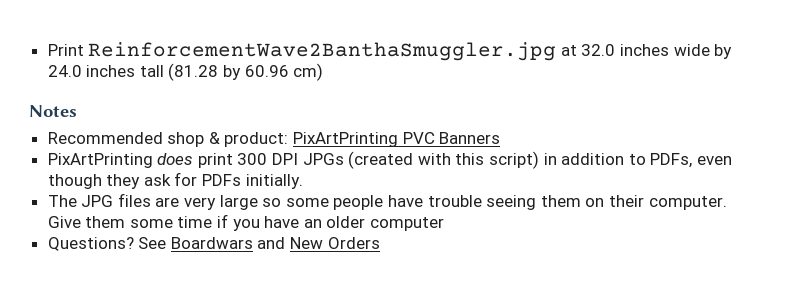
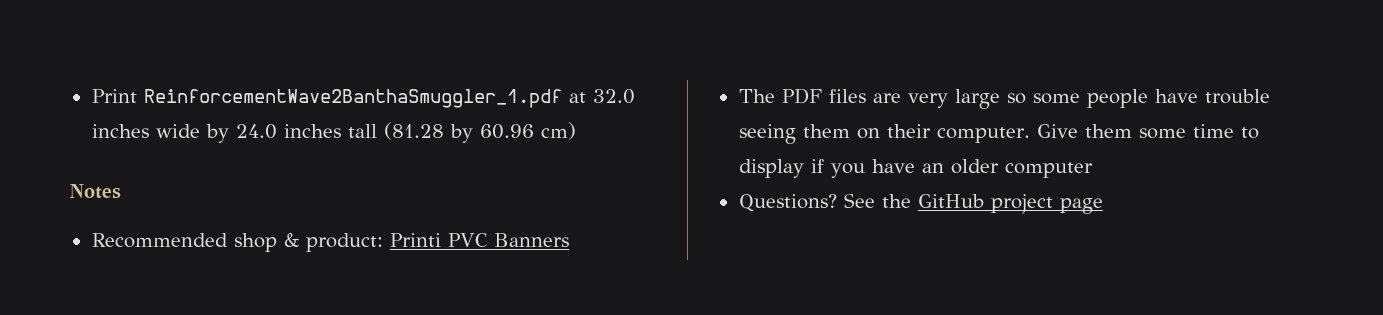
[88,42,557,61] ReinforcementWave2BanthaSmuggler.jpg -> [143,89,562,108] ReinforcementWave2BanthaSmuggler_1.pdf
[293,132,399,147] PixArtPrinting -> [389,233,441,247] Printi
[47,151,732,169] [47,172,303,189] // PixArtPrinting does print 300 DPI JPGs (created with this script) in addition to PDFs, even though they ask for PDFs initially. -> (569, 240) none
[81,195,114,207] JPG -> [781,88,822,104] PDF
(213, 222) none -> [1240,127,1259,139] [738,159,804,178] to display
[170,237,380,249] Boardwars and New Orders -> [881,194,1103,214] the GitHub project page

